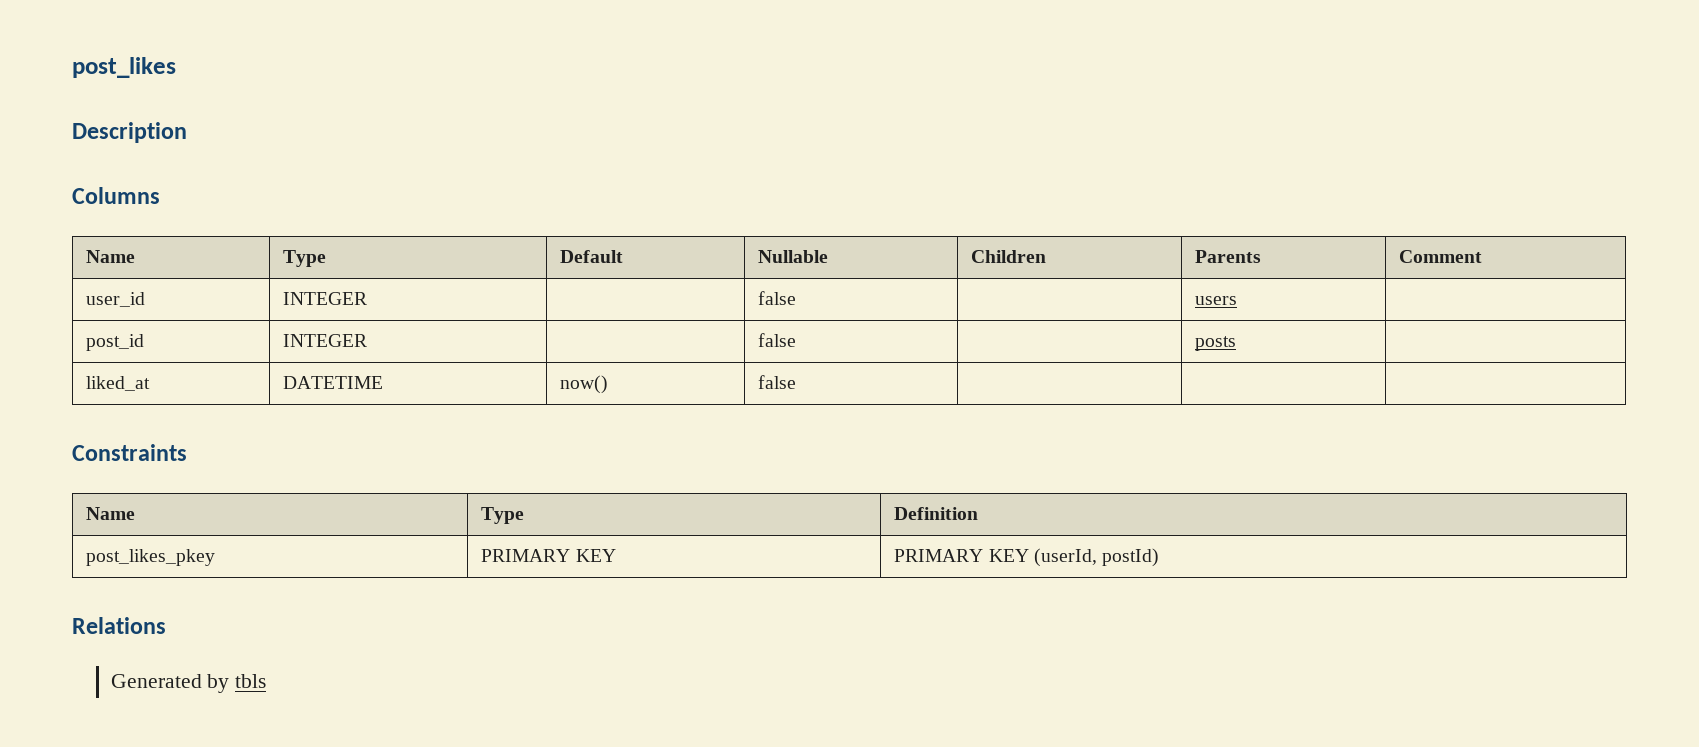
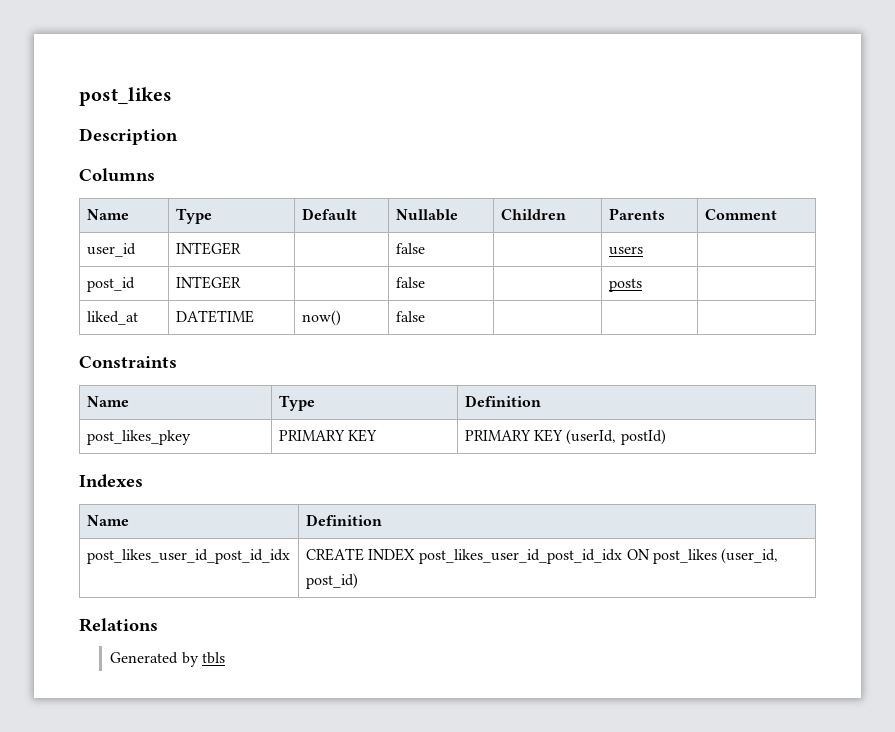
(1160, 557) none -> [79,474,143,488] [86,515,129,526] [305,514,382,526] [86,549,290,564] [305,548,779,564] [305,573,358,589] // Indexes // Name | Definition // post_likes_user_id_post_id_idx | CREATE INDEX post_likes_user_id_post_id_idx ON post_likes (user_id, post_id)

